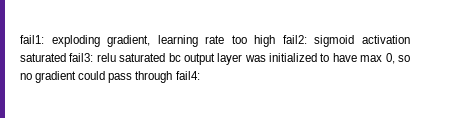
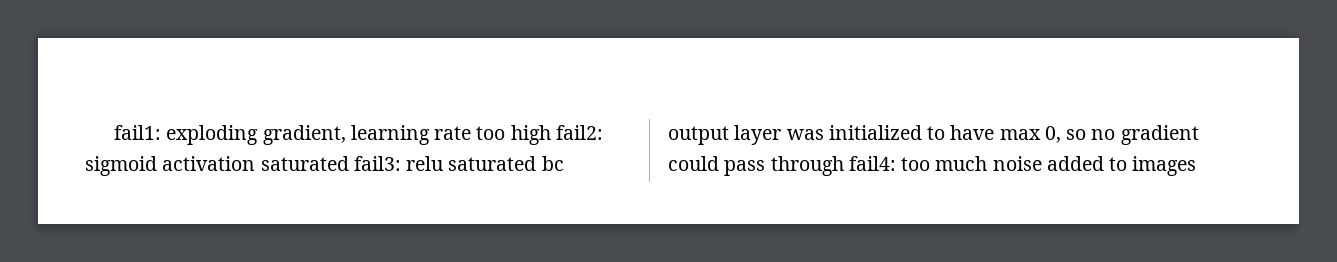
(200, 75) none -> [901,156,1197,176] too much noise added to images

